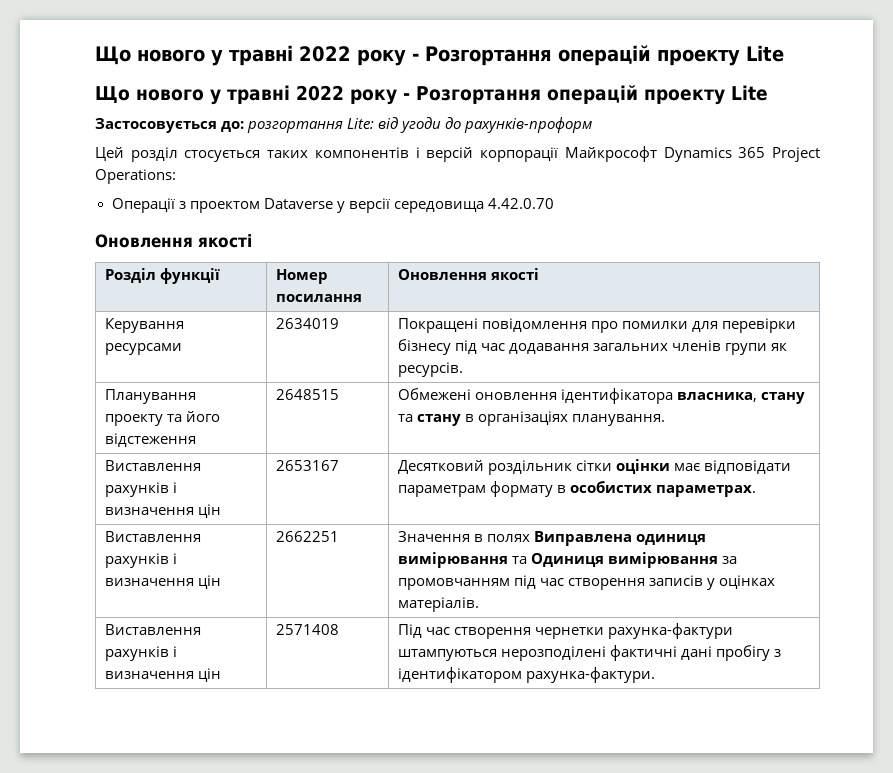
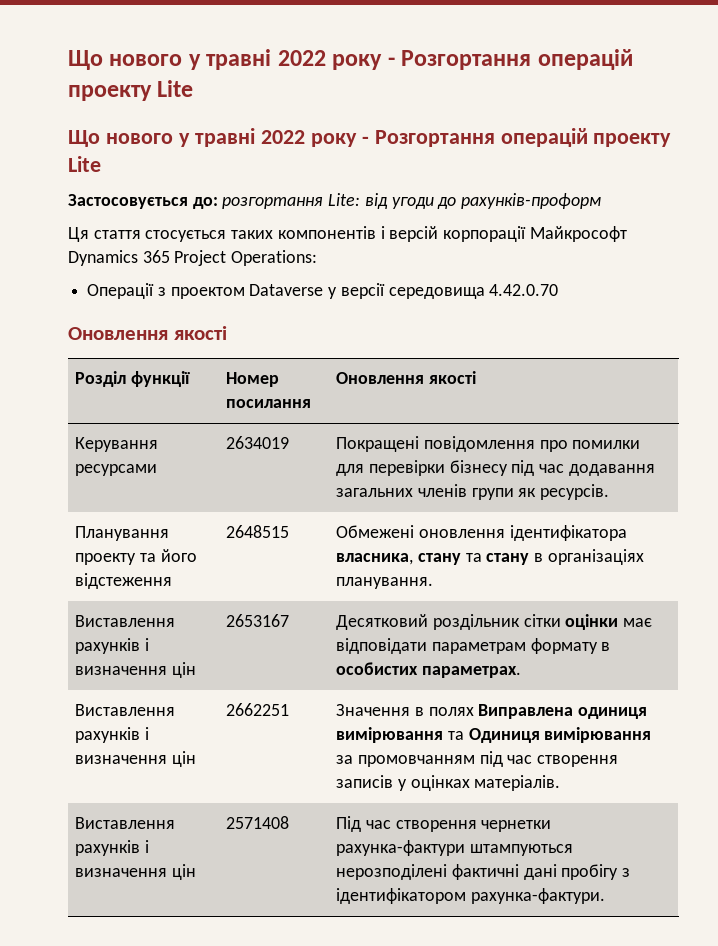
[95,147,178,162] Цей розділ -> [68,227,141,242] Ця стаття

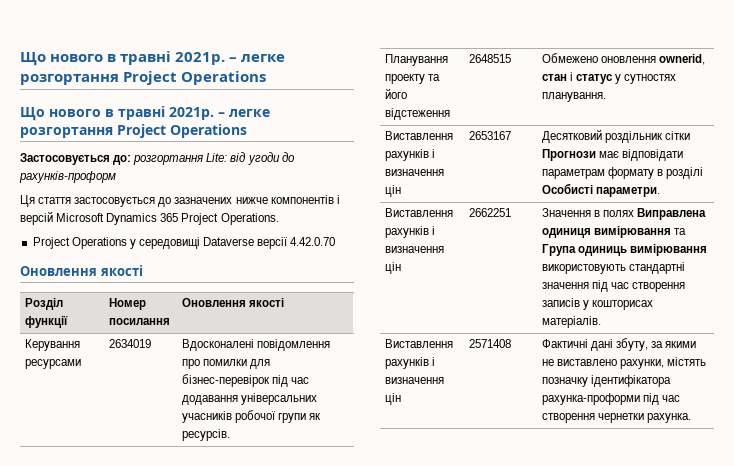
[68,49,633,70] [68,80,194,101] [68,128,672,147] [68,156,101,172] Що нового у травні 2022 року - Розгортання операцій проекту Lite // Що нового у травні 2022 року - Розгортання операцій проекту Lite -> [20,51,286,66] [20,71,267,85] [20,106,270,121] [20,124,247,138] Що нового в травні 2021р. – легке розгортання Project Operations // Що нового в травні 2021р. – легке розгортання Project Operations
[145,230,274,242] стосується таких -> [74,197,268,207] застосовується до зазначених нижче
[443,226,627,242] корпорації Майкрософт -> [56,213,105,222] Microsoft
[231,250,318,266] [87,283,485,299] Operations: // Операції з проектом Dataverse у версії середовища -> [220,213,279,225] [32,237,289,249] Operations. // Project Operations у середовищі Dataverse версії
[336,436,420,452] Покращені -> [181,339,254,351] Вдосконалені
[368,460,508,476] перевірки бізнесу -> [181,374,270,387] бізнес-перевірок
[336,484,467,497] загальних членів -> [240,393,317,405] [181,410,276,423] універсальних учасників робочої
[336,525,627,541] [336,549,644,565] Обмежені оновлення ідентифікатора власника, стану та стану в організаціях -> [541,53,705,65] [541,72,677,84] Обмежено оновлення ownerid, стан і статус у сутностях
[565,614,619,630] оцінки -> [541,149,596,161] Прогнози
[336,662,521,678] особистих параметрах. -> [665,167,703,179] [541,183,660,197] розділі Особисті параметри.
[468,727,652,743] [336,755,475,767] Одиниця вимірювання за промовчанням -> [541,244,707,256] [541,262,685,274] [541,282,589,289] Група одиниць вимірювання використовують стандартні значення
[410,775,470,791] оцінках -> [591,300,653,310] кошторисах
[336,816,552,832] [336,840,573,856] [336,864,631,880] [336,888,605,904] Під час створення чернетки рахунка-фактури штампуються нерозподілені фактичні дані пробігу з ідентифікатором рахунка-фактури. -> [541,338,697,351] [541,357,706,369] [541,375,671,387] [541,393,680,405] [541,413,691,423] Фактичні дані збуту, за якими не виставлено рахунки, містять позначку ідентифікатора рахунка-проформи під час створення чернетки рахунка.

